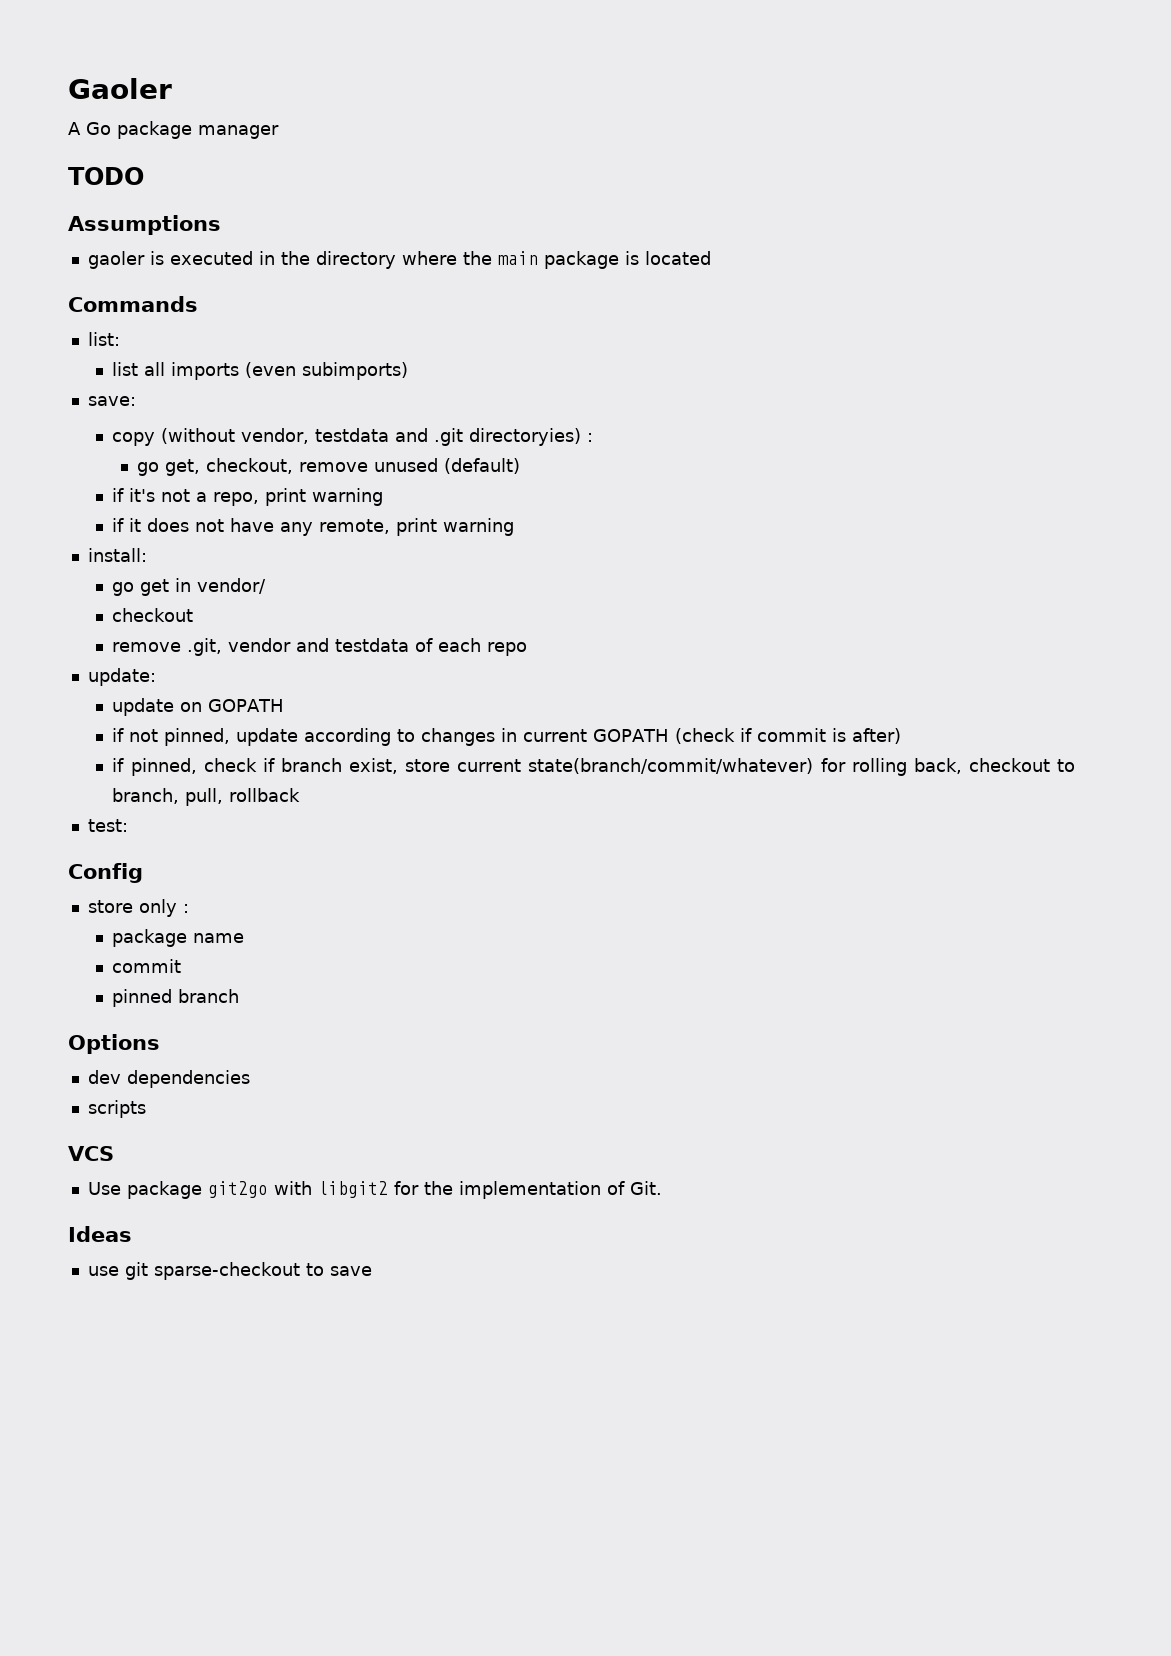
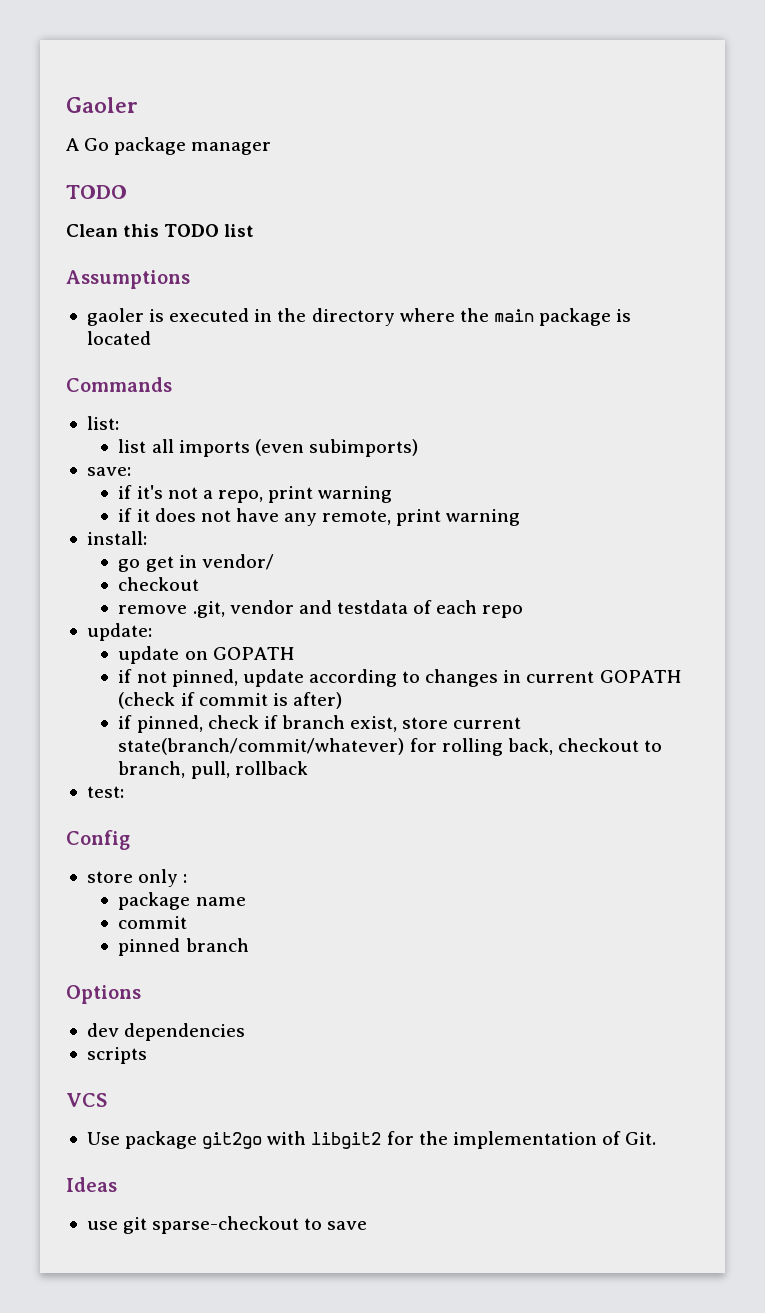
(144, 176) none -> [66,224,255,237] // Clean this TODO list
[112,428,594,446] [137,458,521,476] // copy (without vendor, testdata and .git directoryies) : // go get, checkout, remove unused (default) -> (131, 471) none

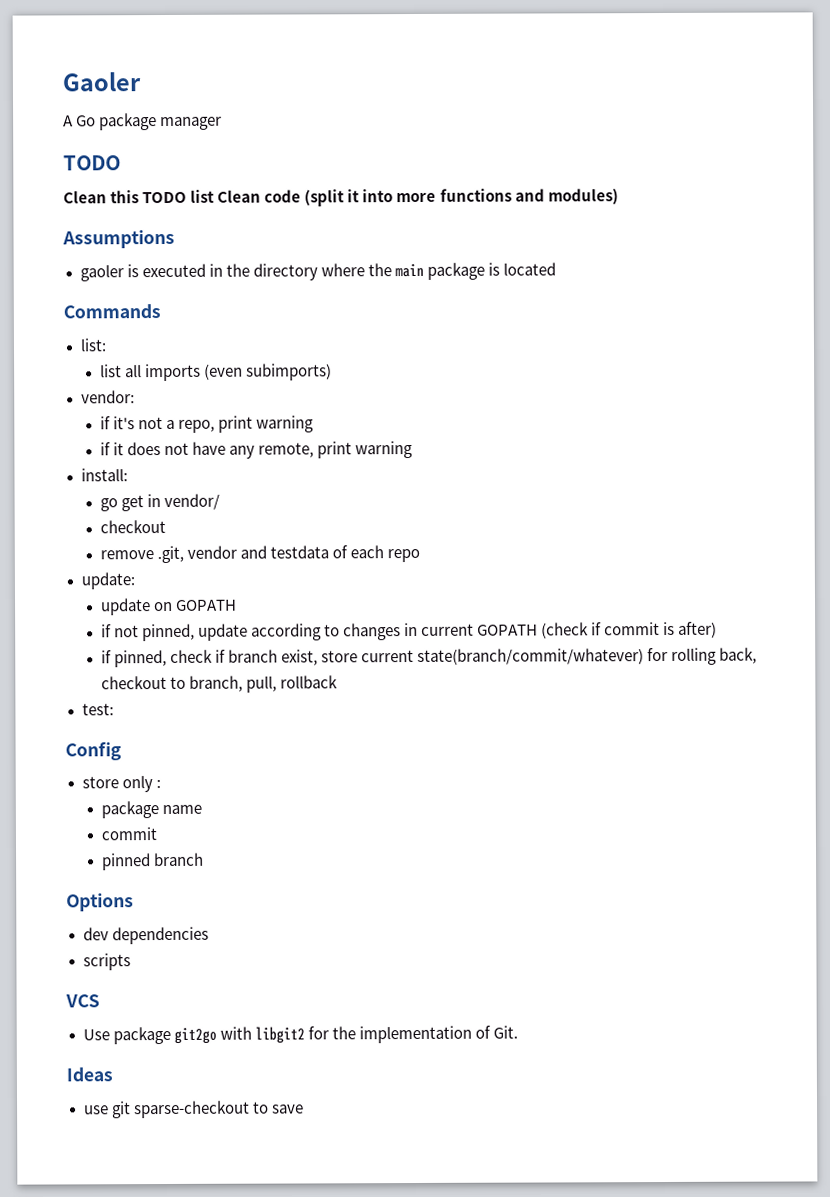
(255, 230) none -> [217,188,619,207] Clean code (split it into more functions and modules)
[86,467,131,476] save: -> [80,390,135,404] vendor:

